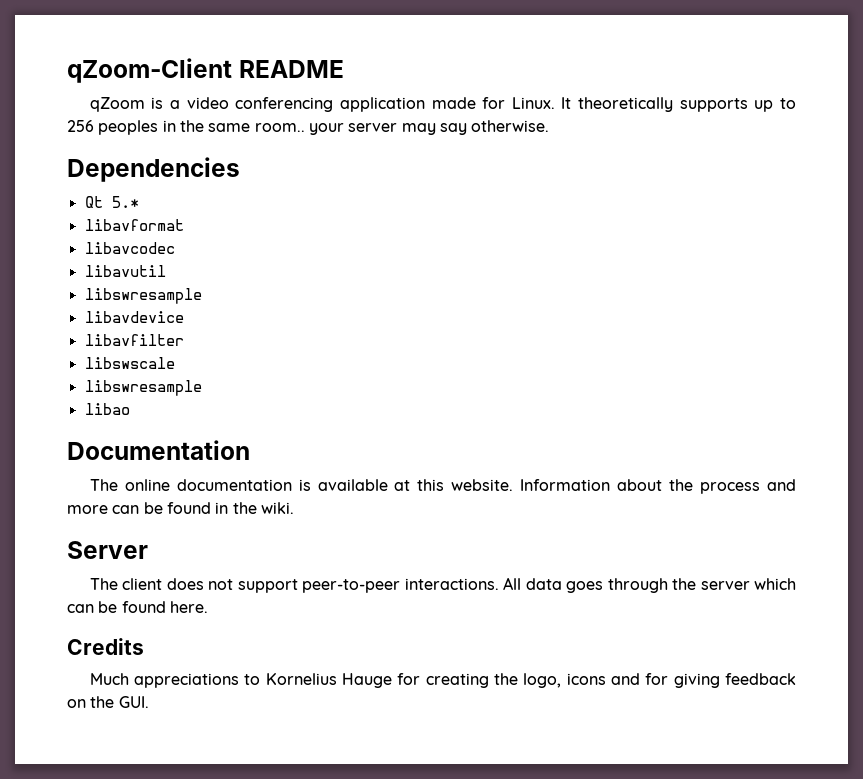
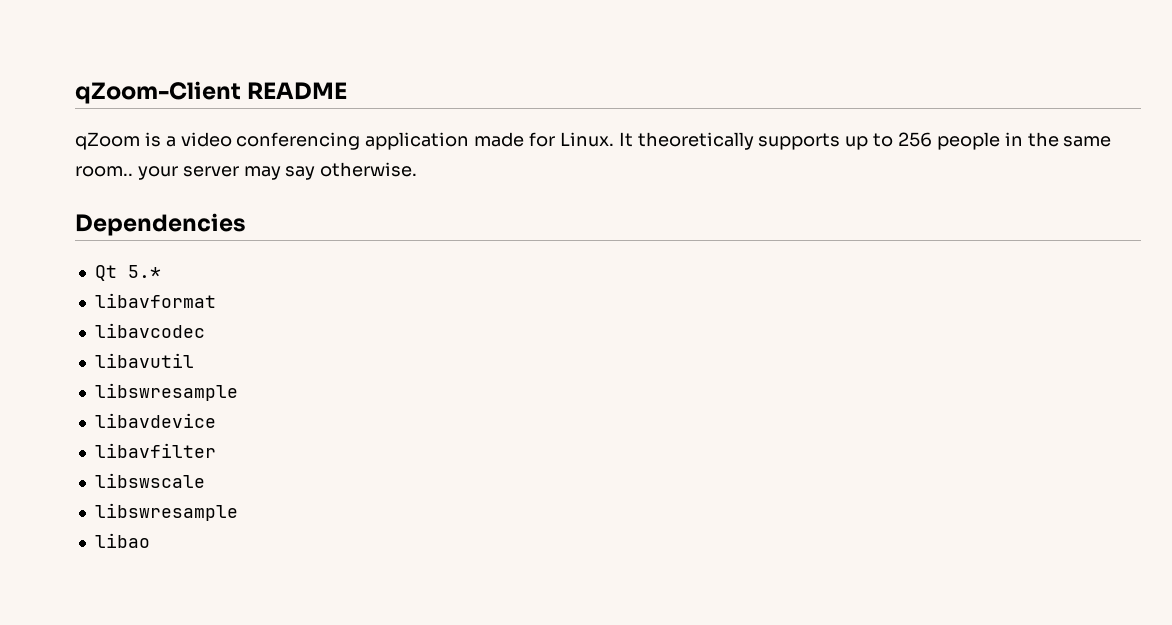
[98,120,159,135] peoples -> [936,132,1000,150] people
[67,440,250,460] [89,479,796,494] [67,502,294,514] [67,541,148,559] [89,577,797,593] [67,601,208,613] [67,638,144,655] [89,673,796,688] [67,696,149,708] // Documentation // The online documentation is available at this website. Information about the process and more can be found in the wiki. // Server // The client does not support peer-to-peer interactions. All data goes through the server which can be found here. // Credits // Much appreciations to Kornelius Hauge for creating the logo, icons and for giving feedback on the GUI. -> (150, 540) none

